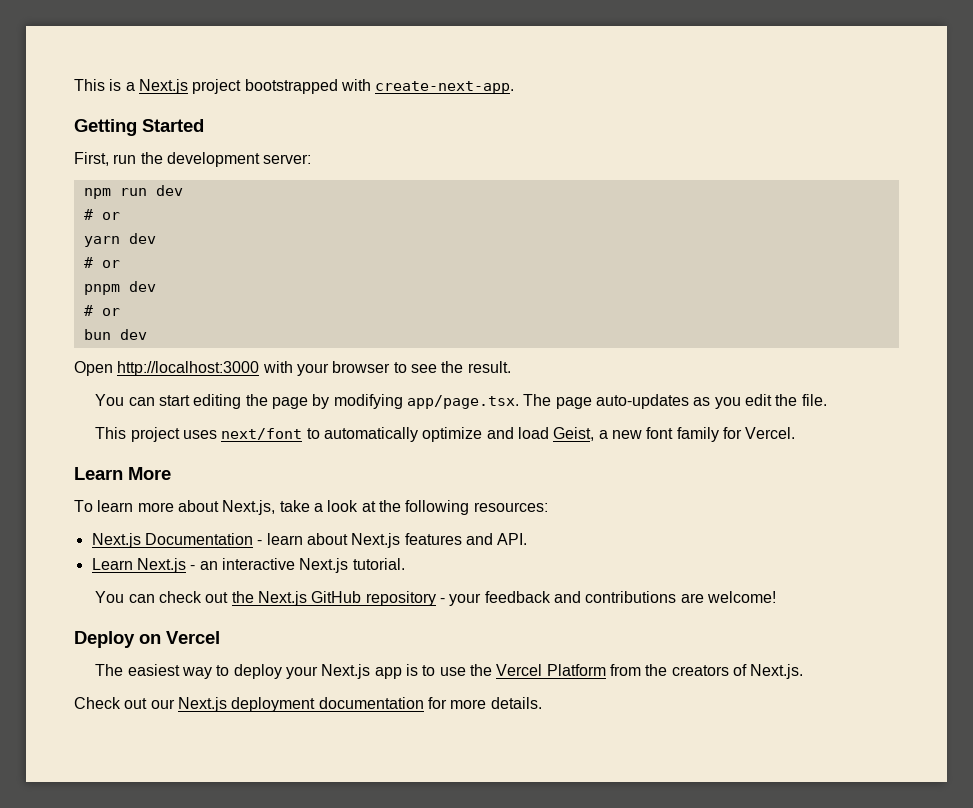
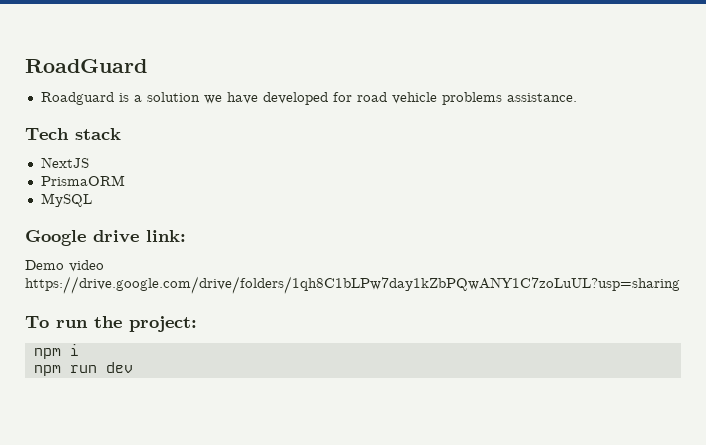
[74,79,515,94] [74,119,204,136] [74,152,312,167] [83,185,183,199] [83,209,120,220] [83,233,156,247] [83,257,120,268] [83,281,156,295] [83,305,120,316] [83,329,147,340] [74,361,511,376] [95,394,827,409] [95,427,796,442] [74,467,171,480] [74,500,548,515] [91,533,528,548] [91,558,405,573] [95,591,776,606] [74,631,220,648] [95,664,804,679] [74,697,542,712] This is a Next.js project bootstrapped with create-next-app. // Getting Started // First, run the development server: // npm run dev // # or // yarn dev // # or // pnpm dev // # or // bun dev // Open http://localhost:3000 with your browser to see the result. // You can start editing the page by modifying app/page.tsx. The page auto-updates as you edit the file. // This project uses next/font to automatically optimize and load Geist, a new font family for Vercel. // Learn More // To learn more about Next.js, take a look at the following resources: // Next.js Documentation - learn about Next.js features and API. // Learn Next.js - an interactive Next.js tutorial. // You can check out the Next.js GitHub repository - your feedback and contributions are welcome! // Deploy on Vercel // The easiest way to deploy your Next.js app is to use the Vercel Platform from the creators of Next.js. // Check out our Next.js deployment documentation for more details. -> [25,59,147,73] [40,92,577,105] [25,128,121,140] [40,157,89,168] [40,175,125,186] [40,193,92,207] [25,230,186,246] [25,260,104,272] [25,276,680,294] [25,316,197,332] [33,344,79,359] [33,362,133,376] RoadGuard // Roadguard is a solution we have developed for road vehicle problems assistance. // Tech stack // NextJS // PrismaORM // MySQL // Google drive link: // Demo video https://drive.google.com/drive/folders/1qh8C1bLPw7day1kZbPQwANY1C7zoLuUL?usp=sharing // To run the project: // npm i // npm run dev

